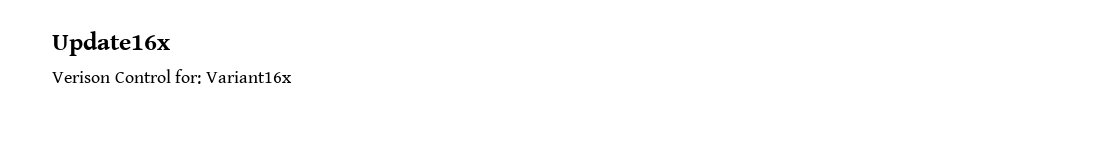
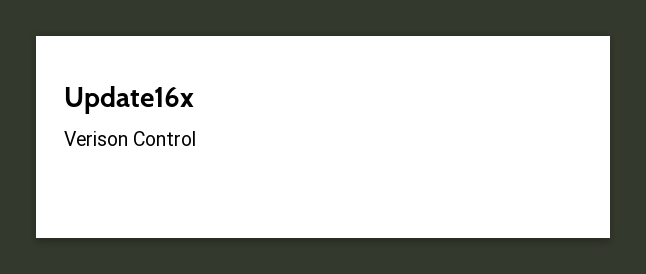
[175,69,293,84] for: Variant16x -> (197, 138) none

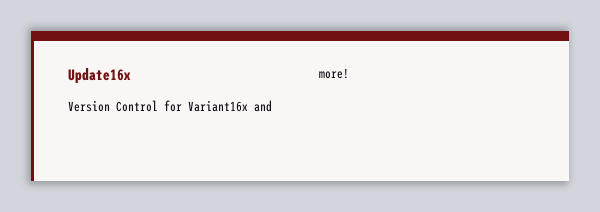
[64,131,197,146] Verison Control -> [68,100,272,112] [319,68,349,79] Version Control for Variant16x and more!

